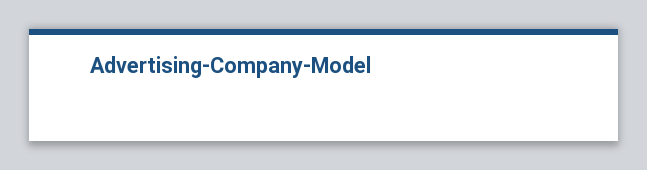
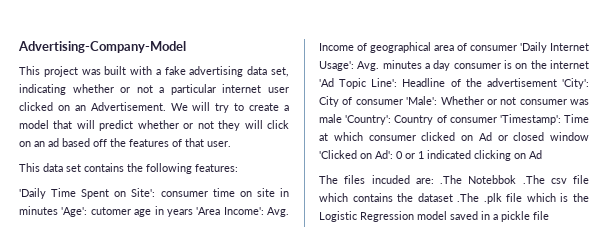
(371, 67) none -> [19,66,289,77] [19,84,290,95] [19,102,289,113] [19,120,290,131] [19,138,231,147] [19,163,238,174] [19,188,289,199] [19,206,289,217] [319,42,589,53] [319,60,589,71] [319,78,589,89] [319,96,589,107] [319,114,589,125] [319,132,589,141] [319,150,542,161] [319,175,589,184] [319,193,589,204] [319,211,549,222] // This project was built with a fake advertising data set, indicating whether or not a particular internet user clicked on an Advertisement. We will try to create a model that will predict whether or not they will click on an ad based off the features of that user. // This data set contains the following features: // 'Daily Time Spent on Site': consumer time on site in minutes 'Age': cutomer age in years 'Area Income': Avg. Income of geographical area of consumer 'Daily Internet Usage': Avg. minutes a day consumer is on the internet 'Ad Topic Line': Headline of the advertisement 'City': City of consumer 'Male': Whether or not consumer was male 'Country': Country of consumer 'Timestamp': Time at which consumer clicked on Ad or closed window 'Clicked on Ad': 0 or 1 indicated clicking on Ad // The files incuded are: .The Notebbok .The csv file which contains the dataset .The .plk file which is the Logistic Regression model saved in a pickle file

